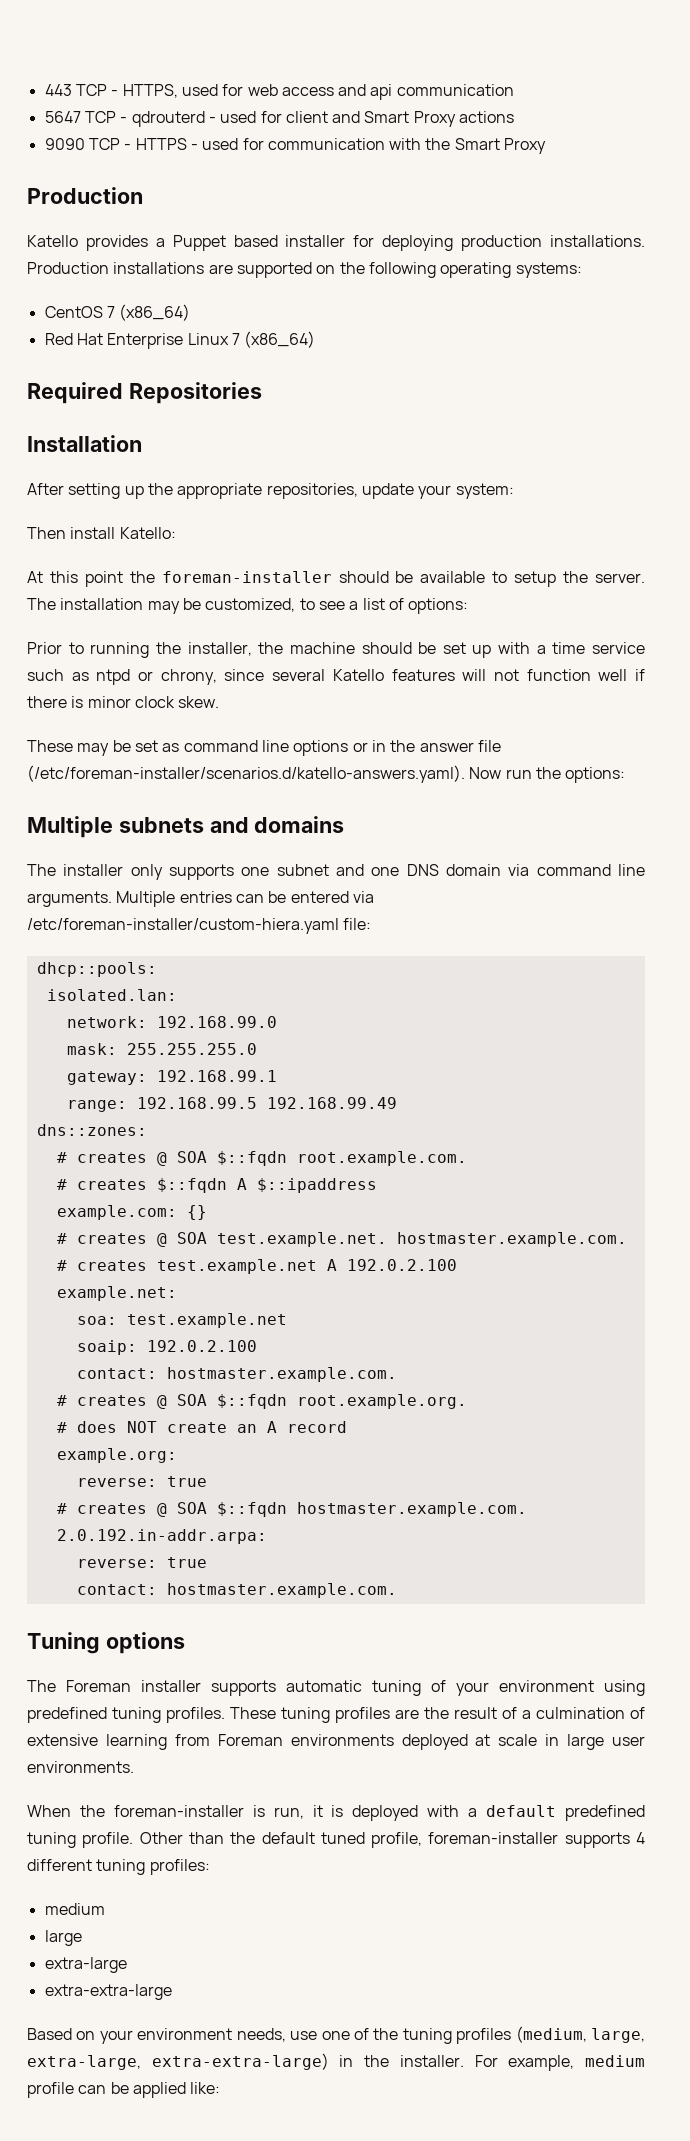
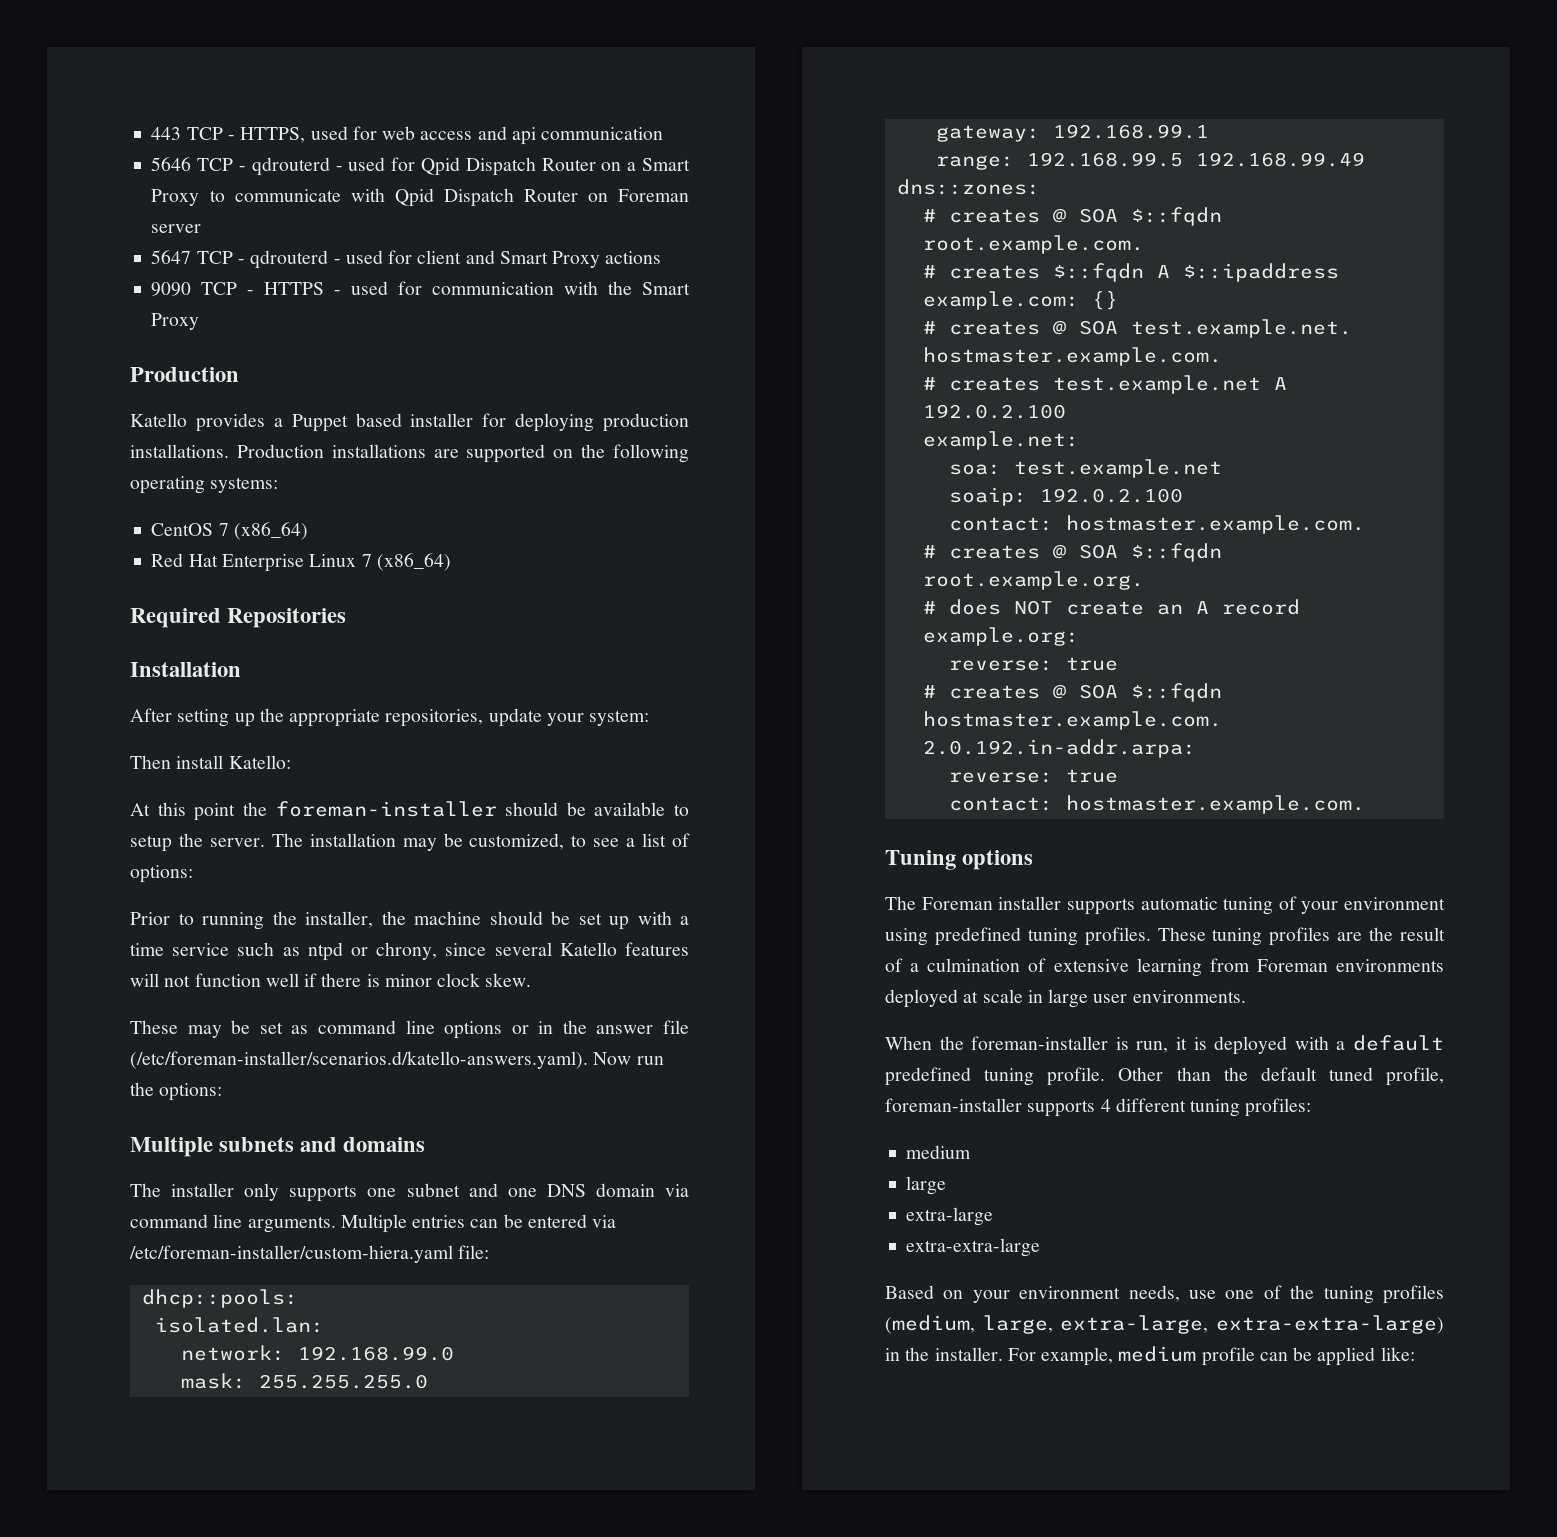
(514, 90) none -> [151,157,690,176] [151,188,689,207] [151,224,202,233] // 5646 TCP - qdrouterd - used for Qpid Dispatch Router on a Smart Proxy to communicate with Qpid Dispatch Router on Foreman server

